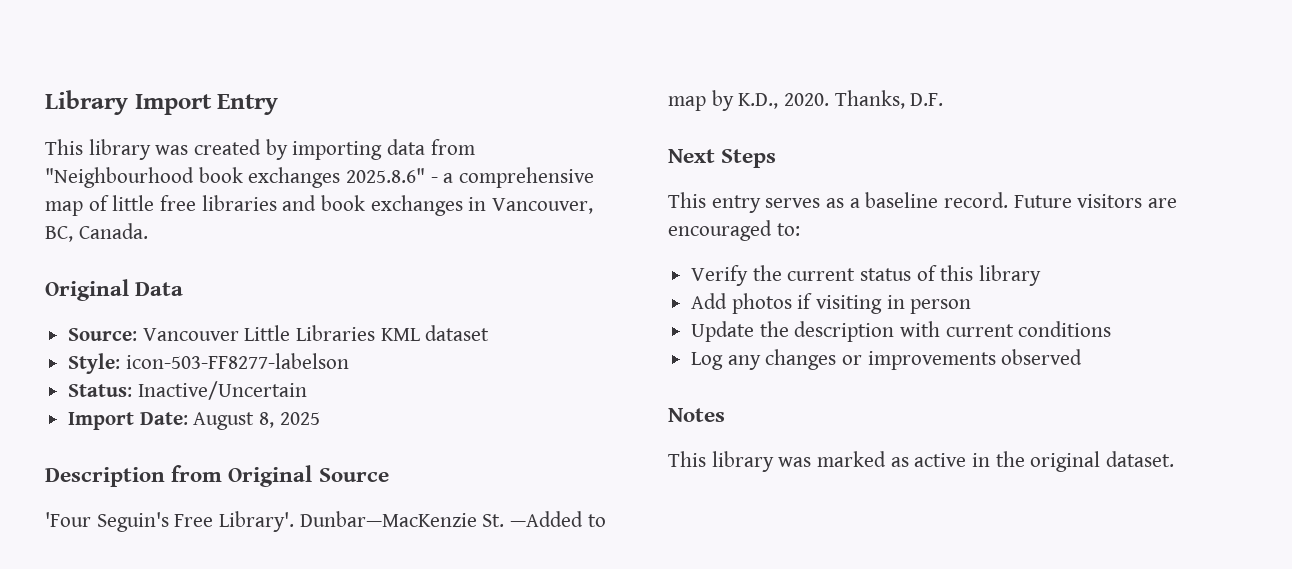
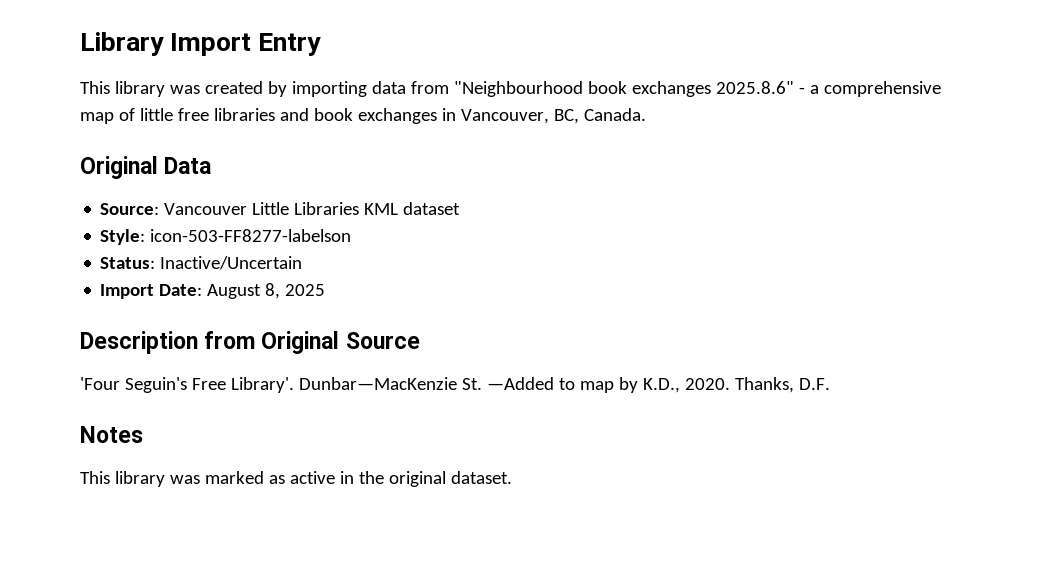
[668,149,777,168] [668,192,1178,213] [668,220,800,241] [691,265,1042,286] [691,293,972,314] [691,321,1112,342] [691,349,1083,370] // Next Steps // This entry serves as a baseline record. Future visitors are encouraged to: // Verify the current status of this library // Add photos if visiting in person // Update the description with current conditions // Log any changes or improvements observed -> (830, 384) none

